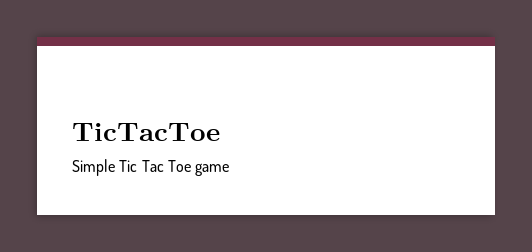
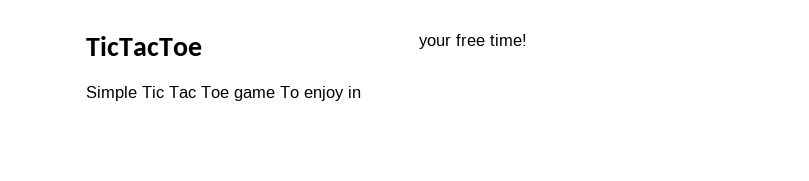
(230, 169) none -> [280,86,361,101] [419,34,527,49] To enjoy in your free time!

